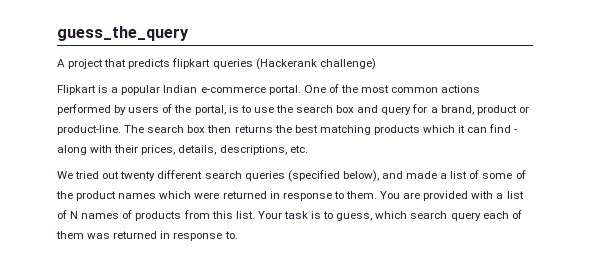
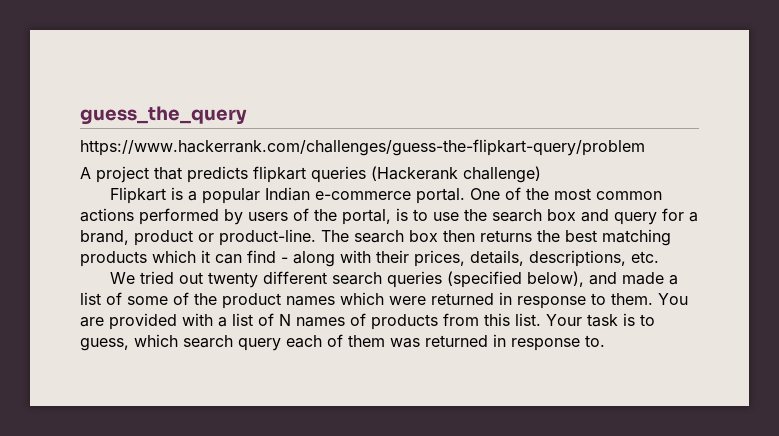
(189, 33) none -> [80,139,645,156] // https://www.hackerrank.com/challenges/guess-the-flipkart-query/problem

